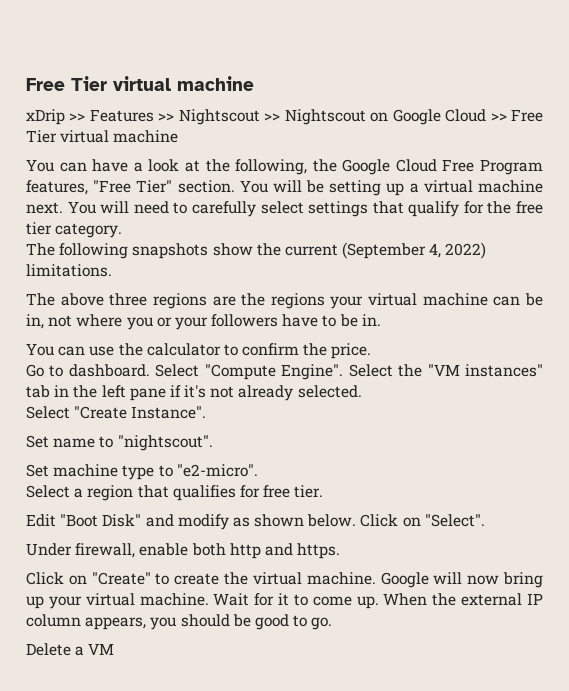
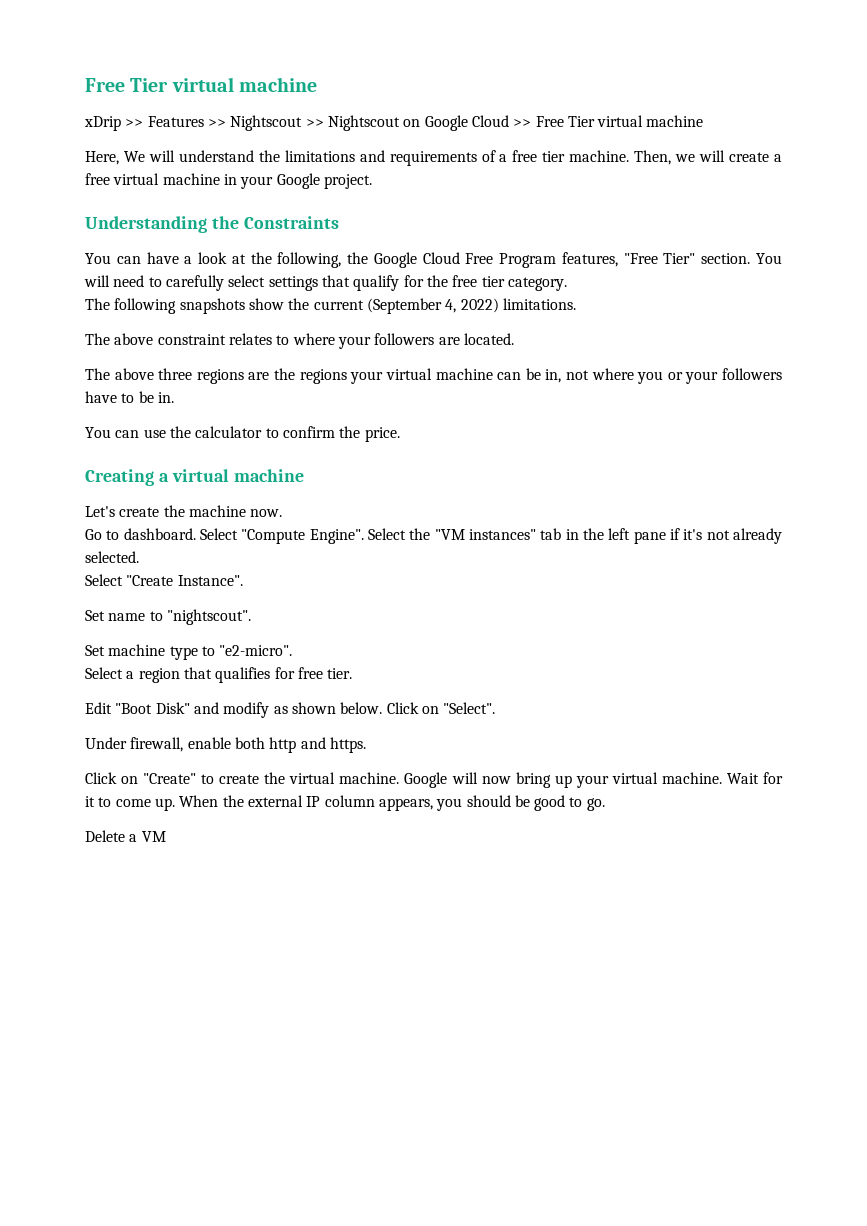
(179, 136) none -> [85,150,783,166] [85,173,372,189] [85,216,339,233] // Here, We will understand the limitations and requirements of a free tier machine. Then, we will create a free virtual machine in your Google project. // Understanding the Constraints
[306,180,543,196] [26,201,130,214] be setting up a virtual machine next. You will -> (110, 281) none
(112, 270) none -> [85,333,514,349] // The above constraint relates to where your followers are located.
(372, 351) none -> [85,469,304,486] [85,505,283,517] // Creating a virtual machine // Let's create the machine now.

